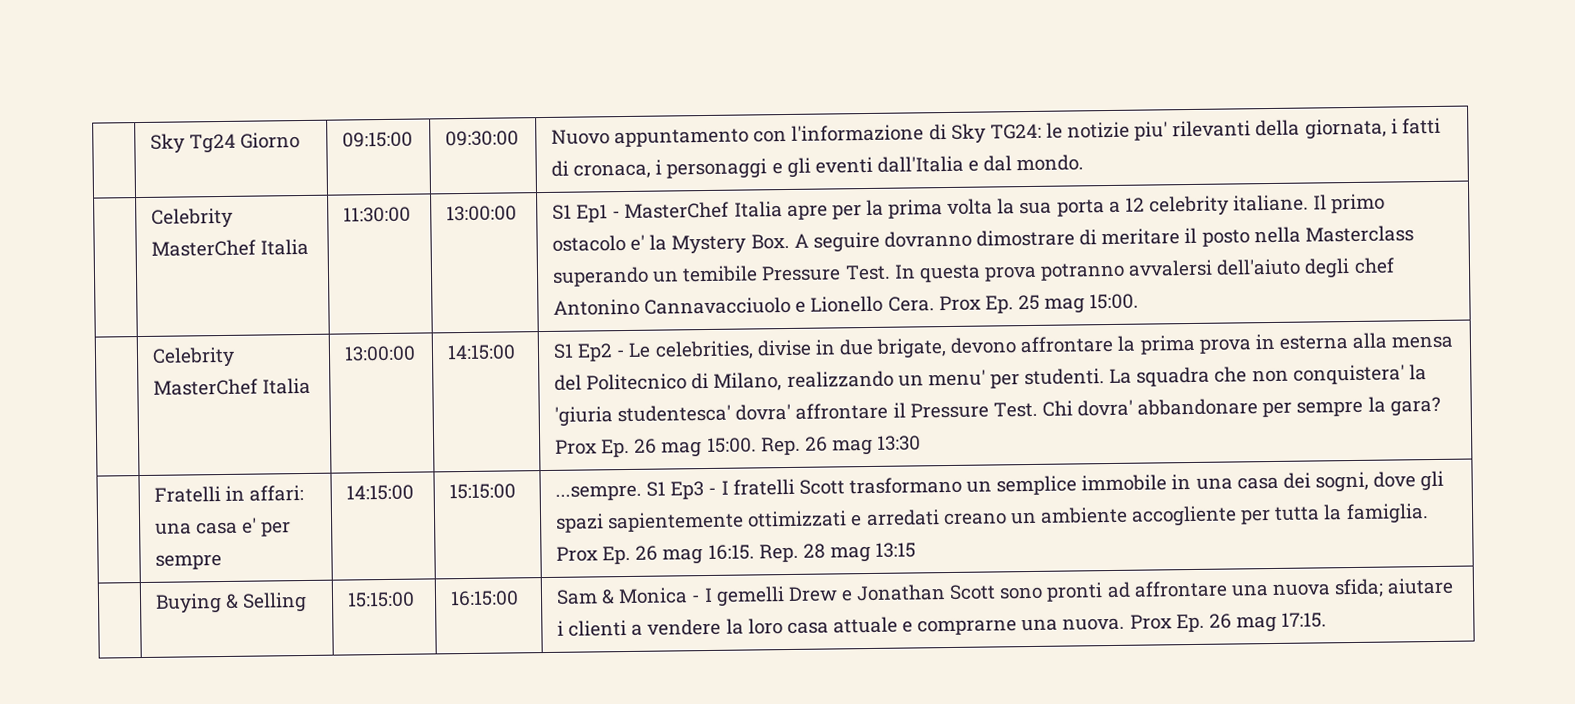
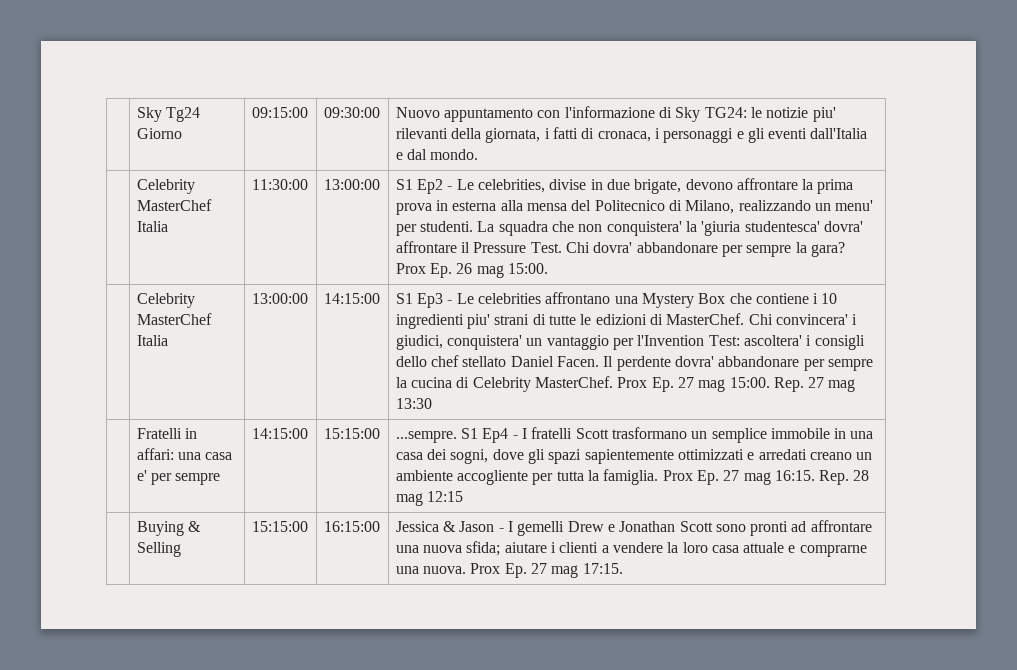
[552,193,1386,223] [552,225,1414,255] [552,257,1395,287] [553,293,1140,316] [152,346,236,368] [153,377,312,396] [344,345,417,362] [447,344,517,361] | S1 Ep1 - MasterChef Italia apre per la prima volta la sua porta a 12 celebrity italiane. Il primo ostacolo e' la Mystery Box. A seguire dovranno dimostrare di meritare il posto nella Masterclass superando un temibile Pressure Test. In questa prova potranno avvalersi dell'aiuto degli chef Antonino Cannavacciuolo e Lionello Cera. Prox Ep. 25 mag 15:00. // | Celebrity MasterChef Italia | 13:00:00 | 14:15:00 -> (380, 184) none
[760,436,828,456] Rep. 26 -> [136,293,195,308] [136,313,212,325] [136,335,168,346] [251,293,308,304] [323,293,380,304] [395,292,838,308] [395,313,858,329] [395,335,865,350] [395,355,873,371] [395,376,825,392] // | Celebrity MasterChef Italia | 13:00:00 | 14:15:00 | S1 Ep3 - Le celebrities affrontano una Mystery Box che contiene i 10 ingredienti piu' strani di tutte le edizioni di MasterChef. Chi convincera' i giudici, conquistera' un vantaggio per l'Invention Test: ascoltera' i consigli dello chef stellato Daniel Facen. Il perdente dovra' abbandonare per sempre la cucina di Celebrity MasterChef. Prox Ep. 27 mag 15:00. Rep. 27
[670,481,705,500] Ep3 -> [482,428,509,443] Ep4
[635,545,659,561] 26 -> [723,470,740,481] 27
[875,542,917,558] 13:15 -> [426,491,463,502] 12:15
[556,587,689,605] Sam & Monica -> [395,521,495,532] Jessica & Jason
[1208,613,1232,629] 26 -> [530,563,547,574] 27

